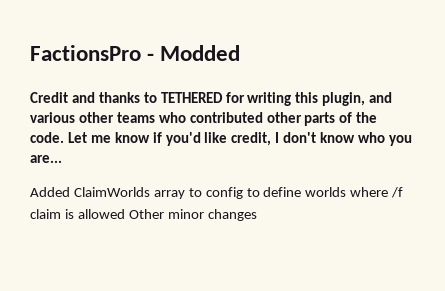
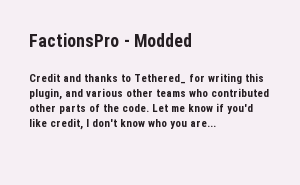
[160,92,223,103] TETHERED -> [134,74,186,84] Tethered_
[30,187,404,199] [30,209,257,221] // Added ClaimWorlds array to config to define worlds where /f claim is allowed Other minor changes -> (216, 123) none

